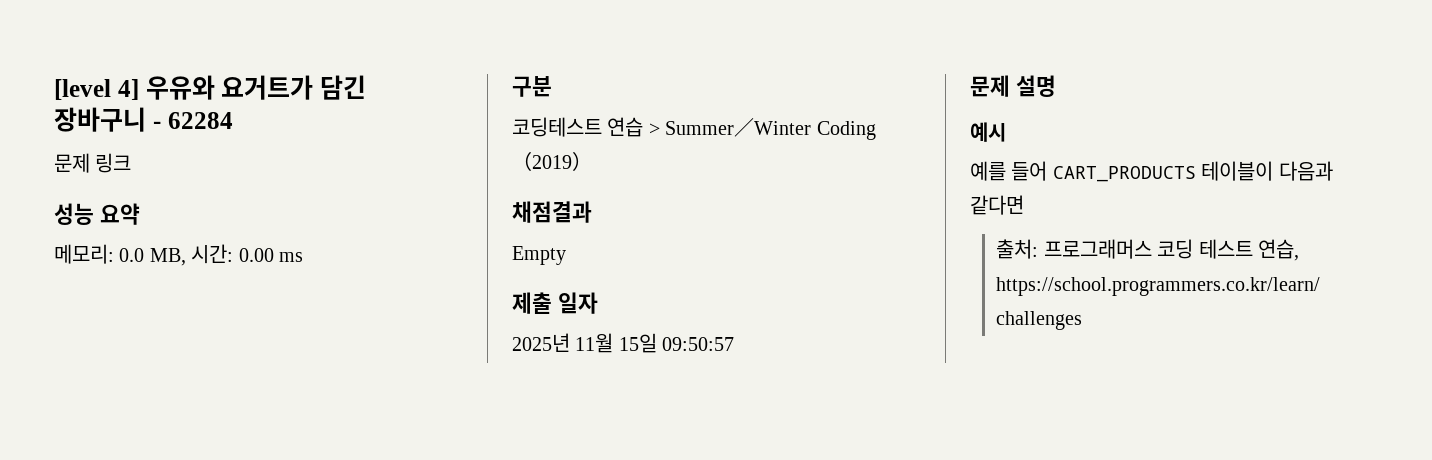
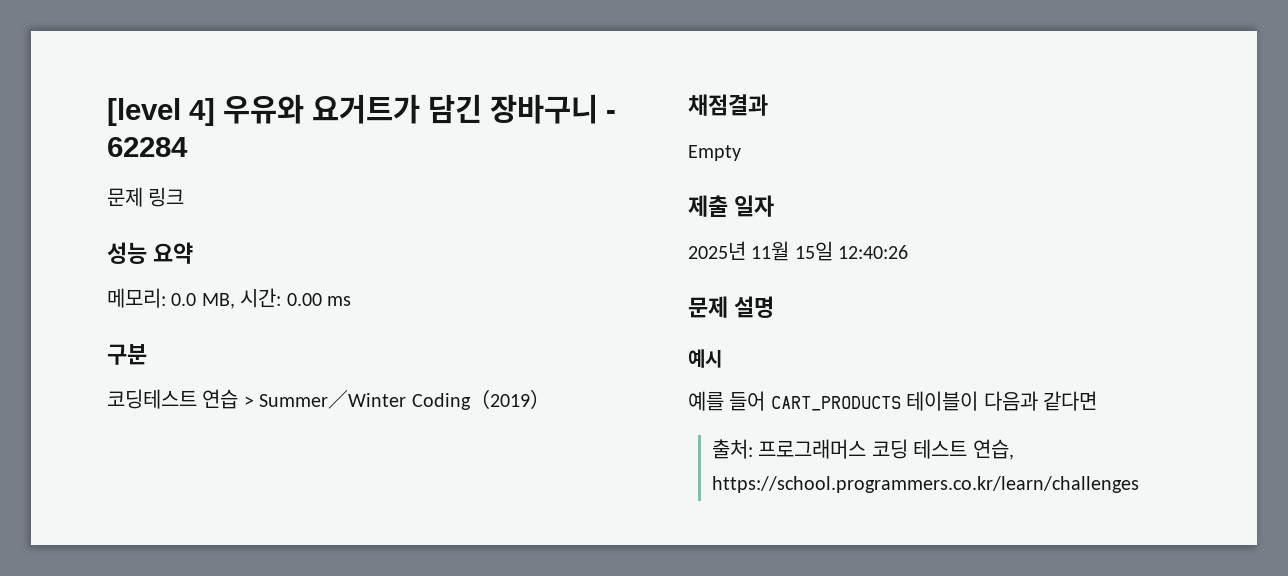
[662,337,735,351] 09:50:57 -> [838,245,909,259] 12:40:26

